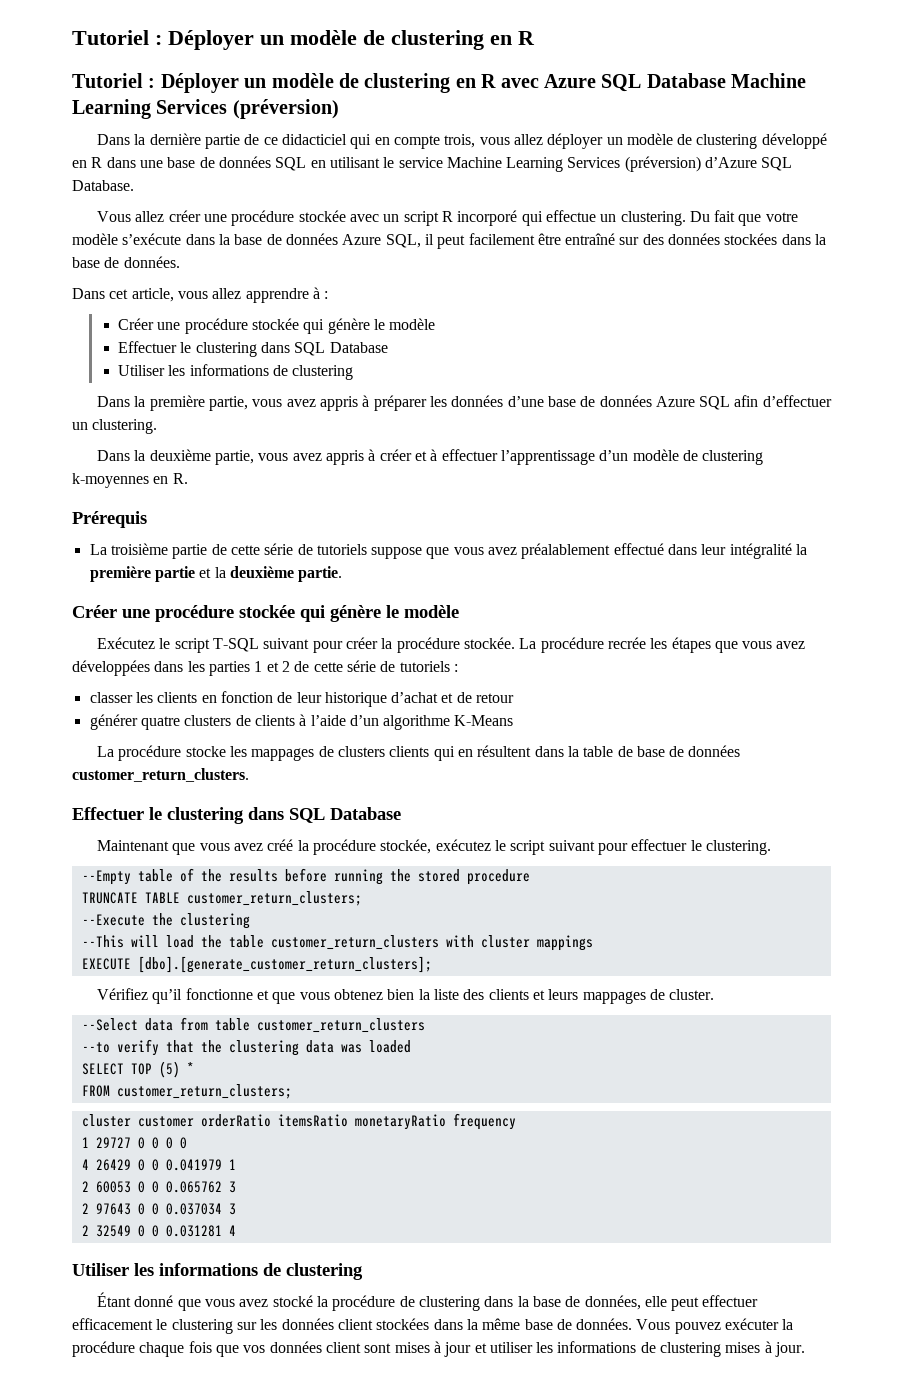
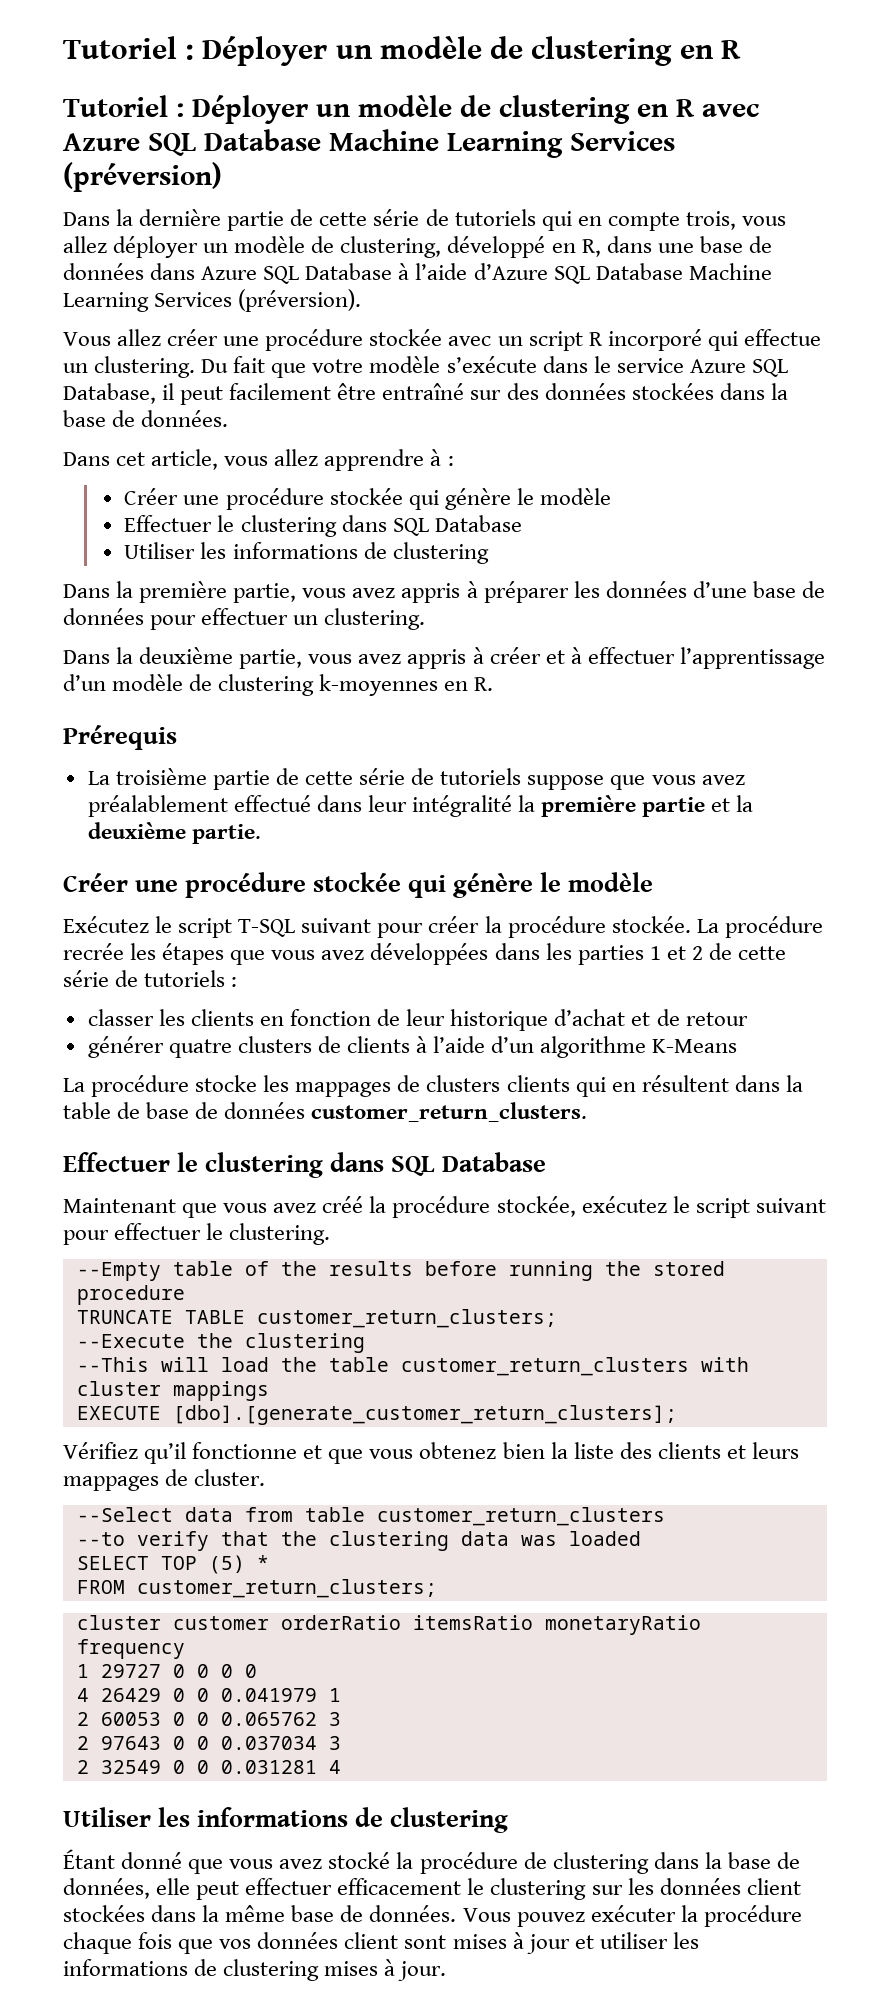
[263,134,347,145] ce didacticiel -> [319,209,536,226] cette série de tutoriels
[696,134,758,149] clustering -> [340,236,442,258] clustering,
[91,157,103,168] R -> [581,239,601,257] R,
[275,156,793,172] [72,180,134,191] SQL en utilisant le service Machine Learning Services (préversion) d’Azure SQL Database. -> [150,263,772,284] [63,289,362,312] dans Azure SQL Database à l’aide d’Azure SQL Database Machine Learning Services (préversion).
[218,233,421,248] la base de données Azure SQL, -> [593,356,788,377] [63,383,156,404] le service Azure SQL Database,
[655,395,832,410] Azure SQL afin d’effectuer -> [150,608,289,630] pour effectuer

